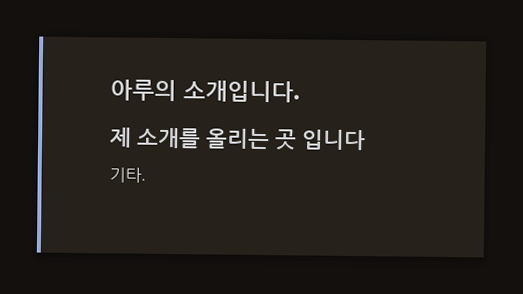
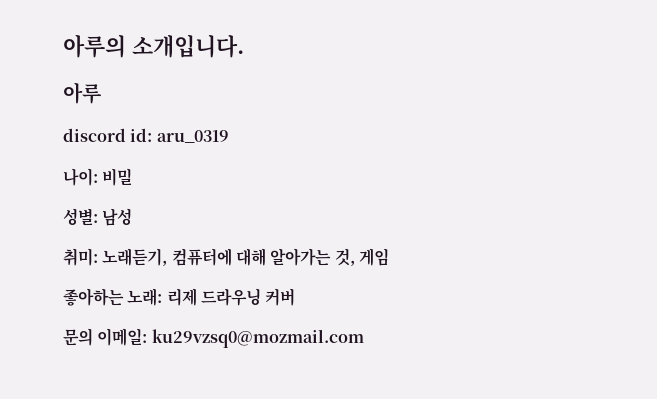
[109,127,366,151] [109,167,146,183] 제 소개를 올리는 곳 입니다 // 기타. -> [63,82,101,104] [63,128,229,143] [63,168,133,186] [63,208,133,226] [63,248,389,266] [63,288,296,306] [63,328,364,348] 아루 // discord id: aru_0319 // 나이: 비밀 // 성별: 남성 // 취미: 노래듣기, 컴퓨터에 대해 알아가는 것, 게임 // 좋아하는 노래: 리제 드라우닝 커버 // 문의 이메일: ku29vzsq0@mozmail.com

